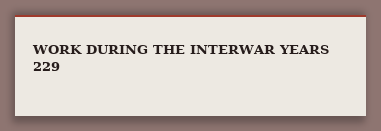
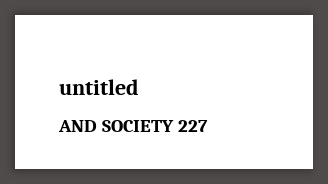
[32,45,329,54] [33,62,60,71] WORK DURING THE INTERWAR YEARS 229 -> [59,79,139,95] [58,120,208,132] untitled // AND SOCIETY 227

